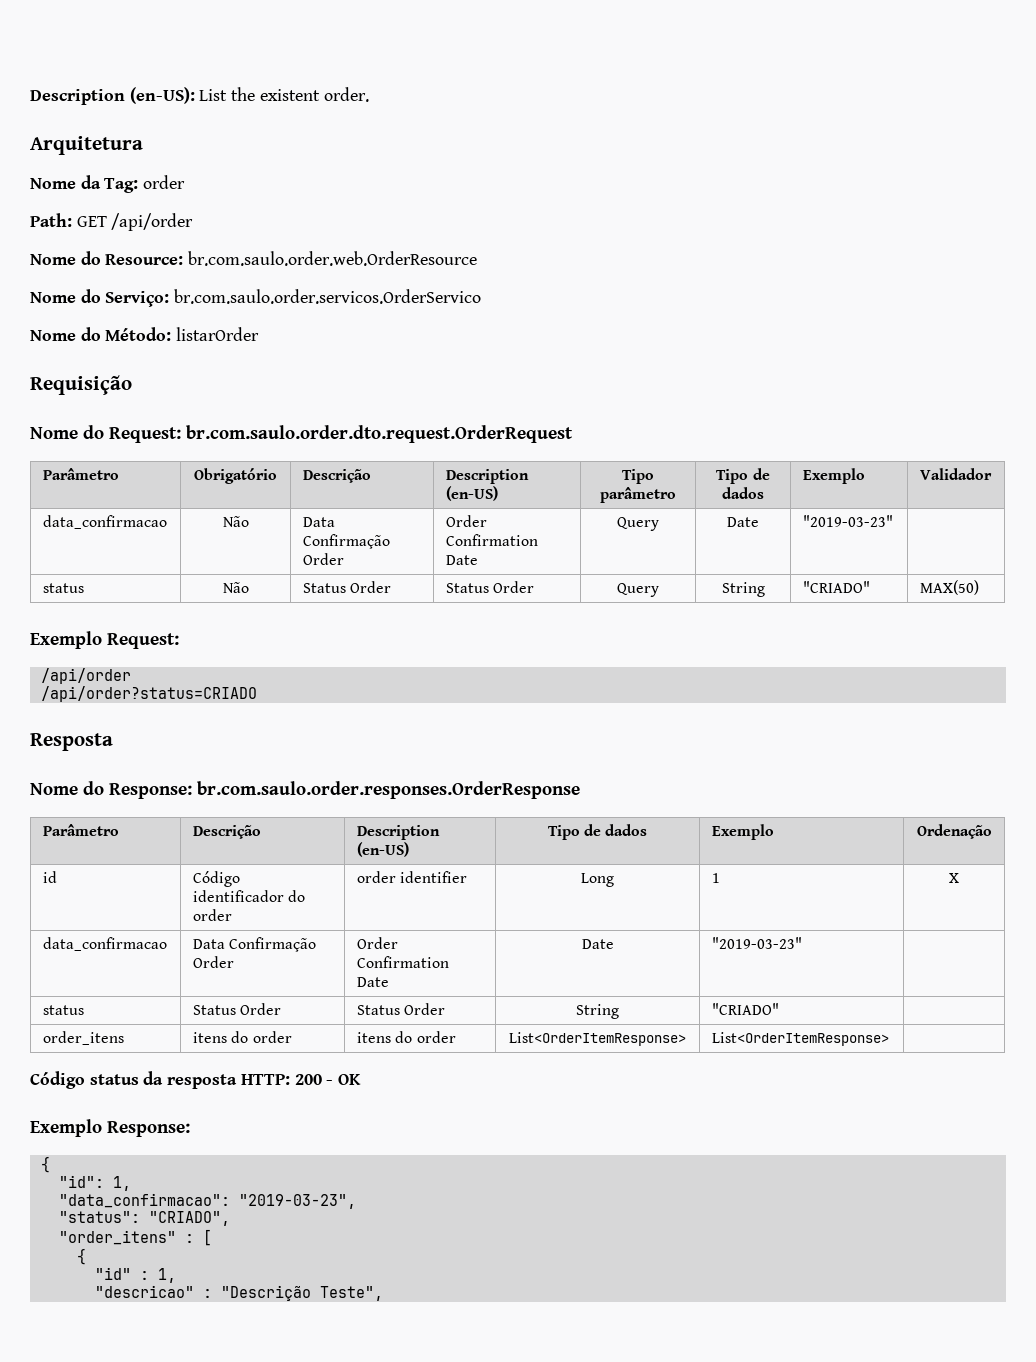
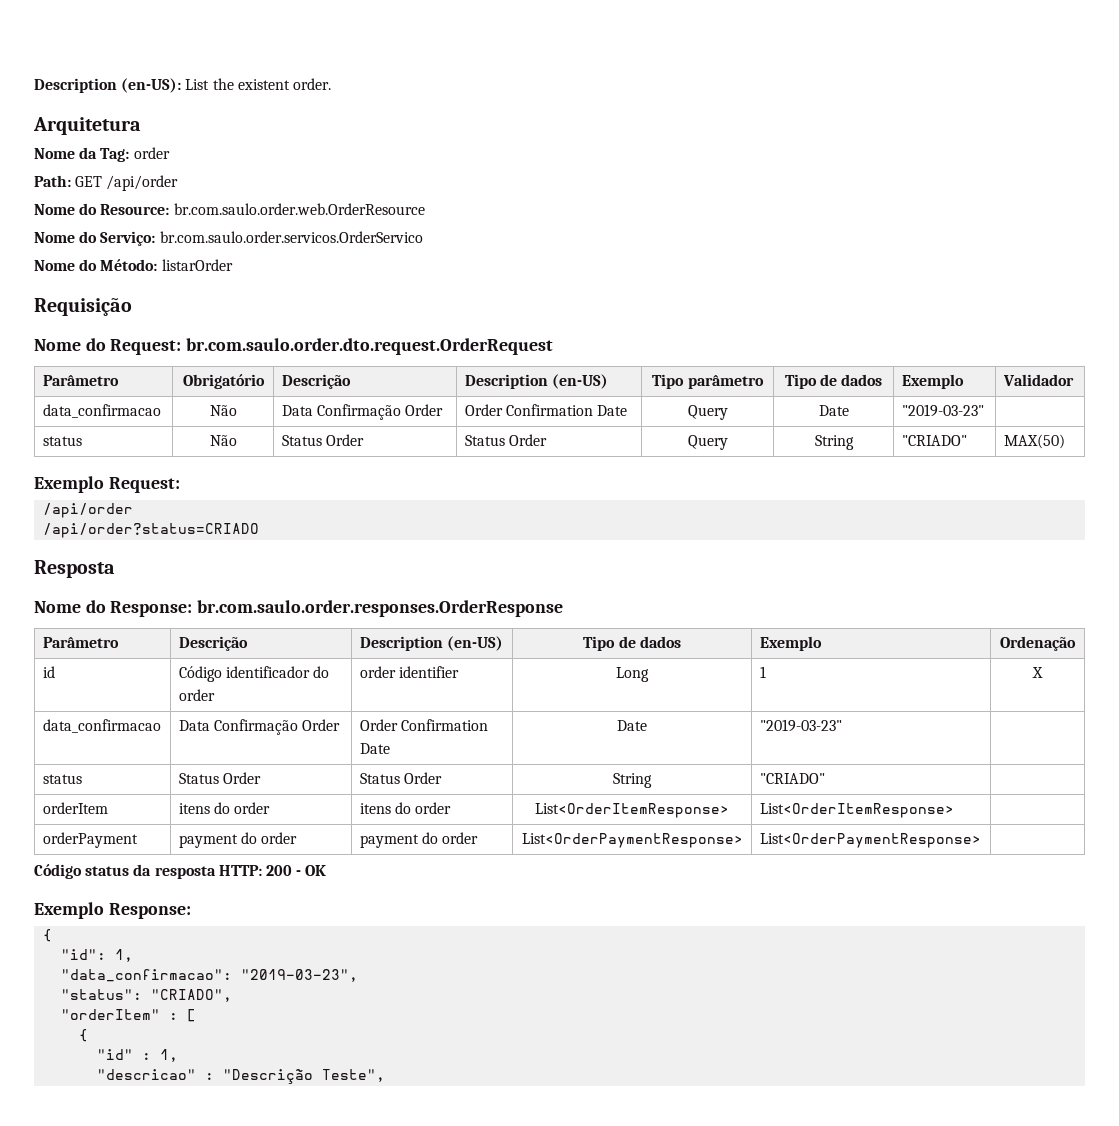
[42,1031,124,1045] order_itens -> [42,802,108,814] orderItem
(889, 1039) none -> [42,832,138,848] [178,832,298,848] [359,832,479,848] [521,833,743,848] [759,833,981,848] // orderPayment | payment do order | payment do order | List<OrderPaymentResponse> | List<OrderPaymentResponse> |
[58,1230,176,1245] "order_itens" -> [61,1009,161,1020] "orderItem"

